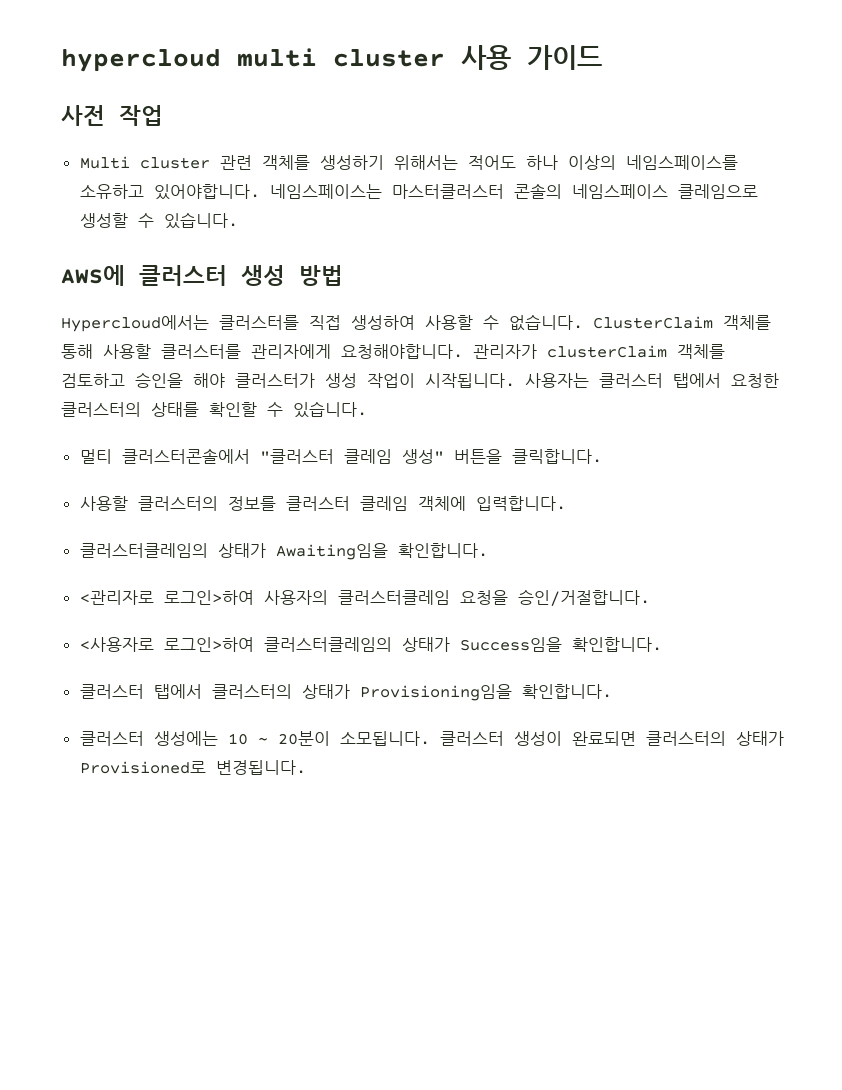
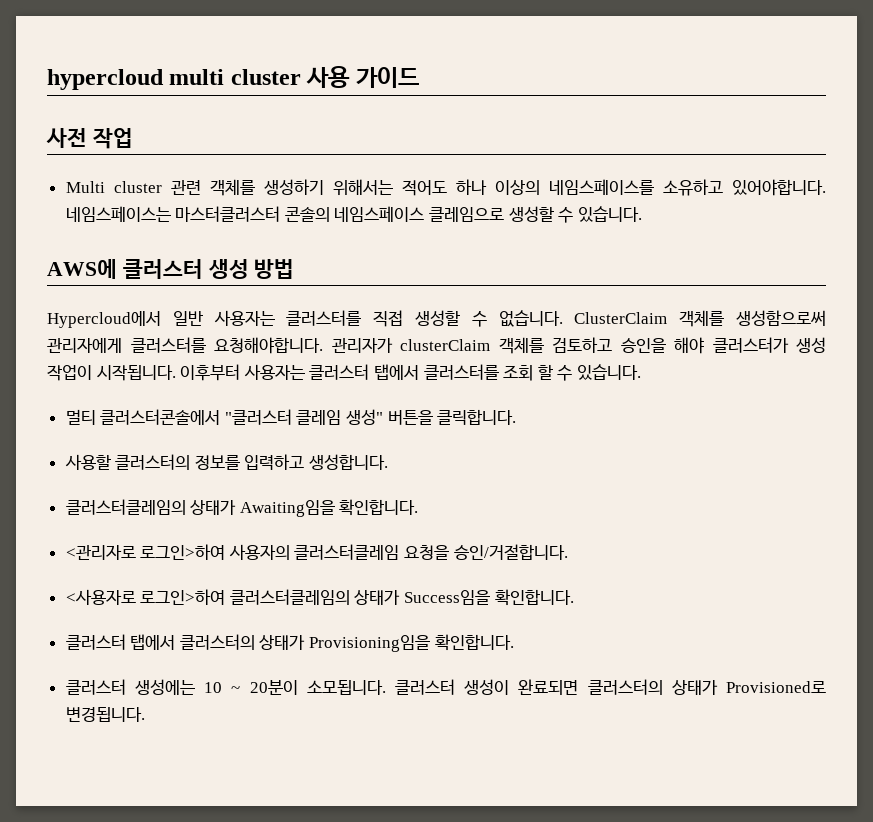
[61,314,771,332] [61,344,331,359] Hypercloud에서는 클러스터를 직접 생성하여 사용할 수 없습니다. ClusterClaim 객체를 통해 사용할 클러스터를 관리자에게 -> [47,310,826,328] [47,337,206,353] Hypercloud에서 일반 사용자는 클러스터를 직접 생성할 수 없습니다. ClusterClaim 객체를 생성함으로써 관리자에게 클러스터를
(515, 380) none -> [180,364,241,381] 이후부터
[731,373,779,388] [61,402,257,417] 요청한 클러스터의 상태를 확인할 -> [423,364,553,381] 클러스터를 조회 할
[285,496,566,511] 클러스터 클레임 객체에 입력합니다. -> [244,454,389,470] 입력하고 생성합니다.

